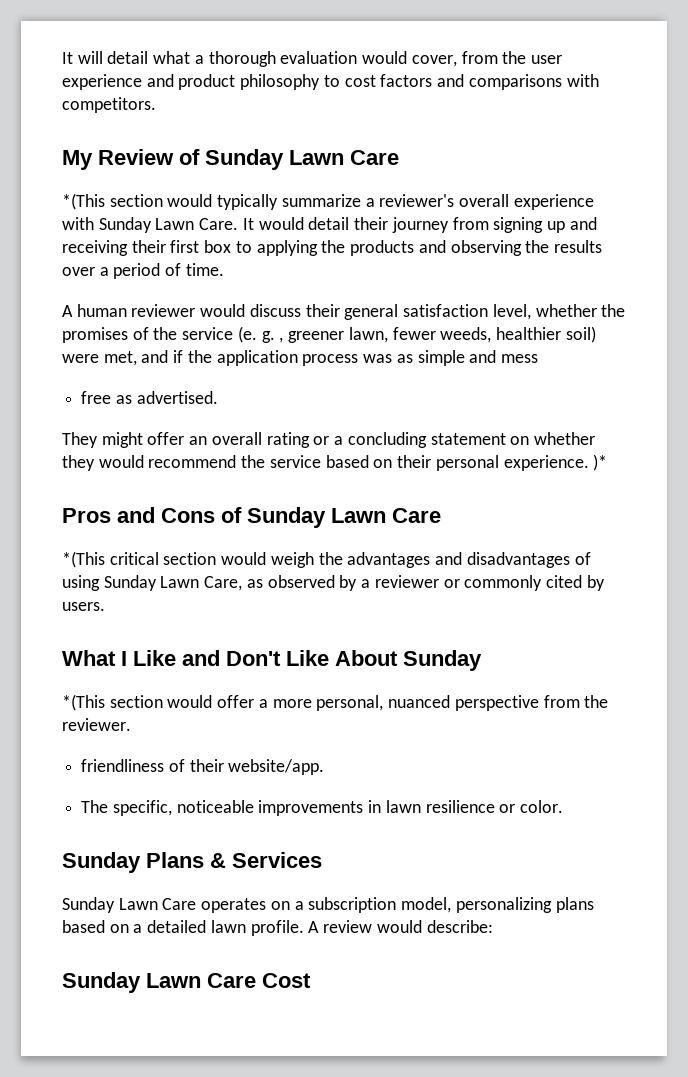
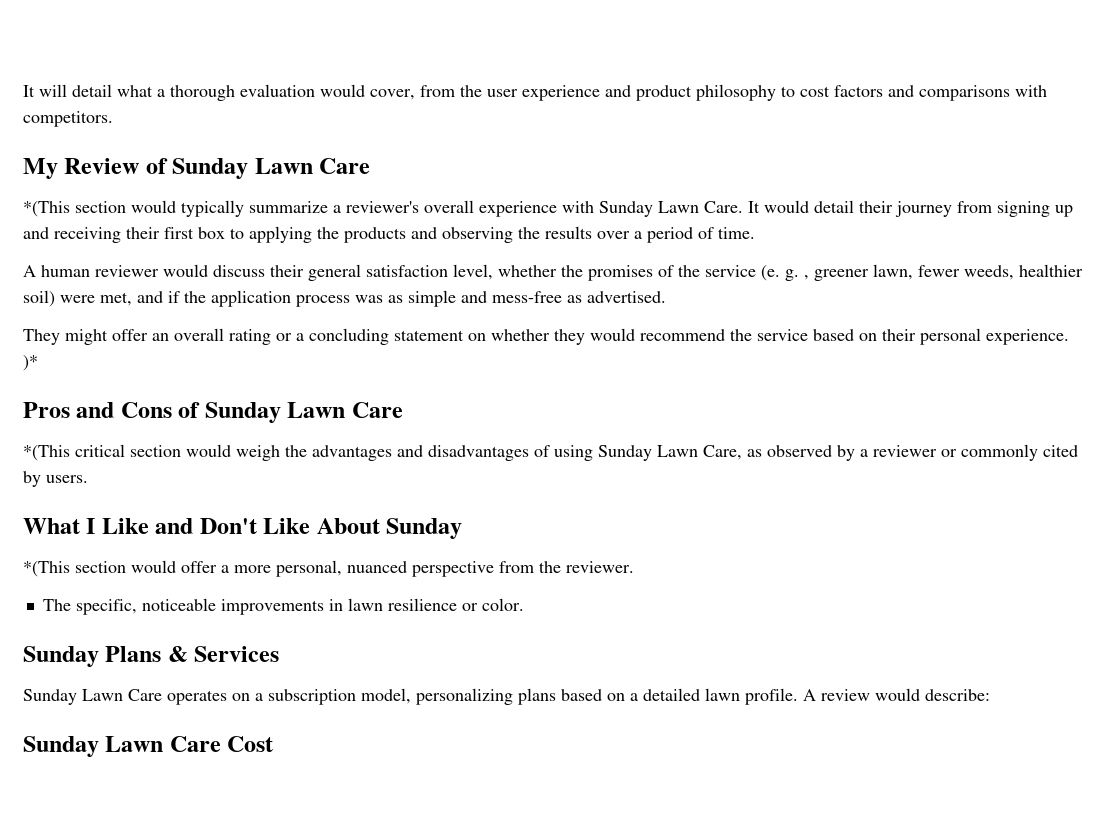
[500,354,538,363] [81,391,112,404] mess // free -> [492,291,562,303] mess-free
[81,759,325,775] // friendliness of their website/app. -> (634, 567) none

